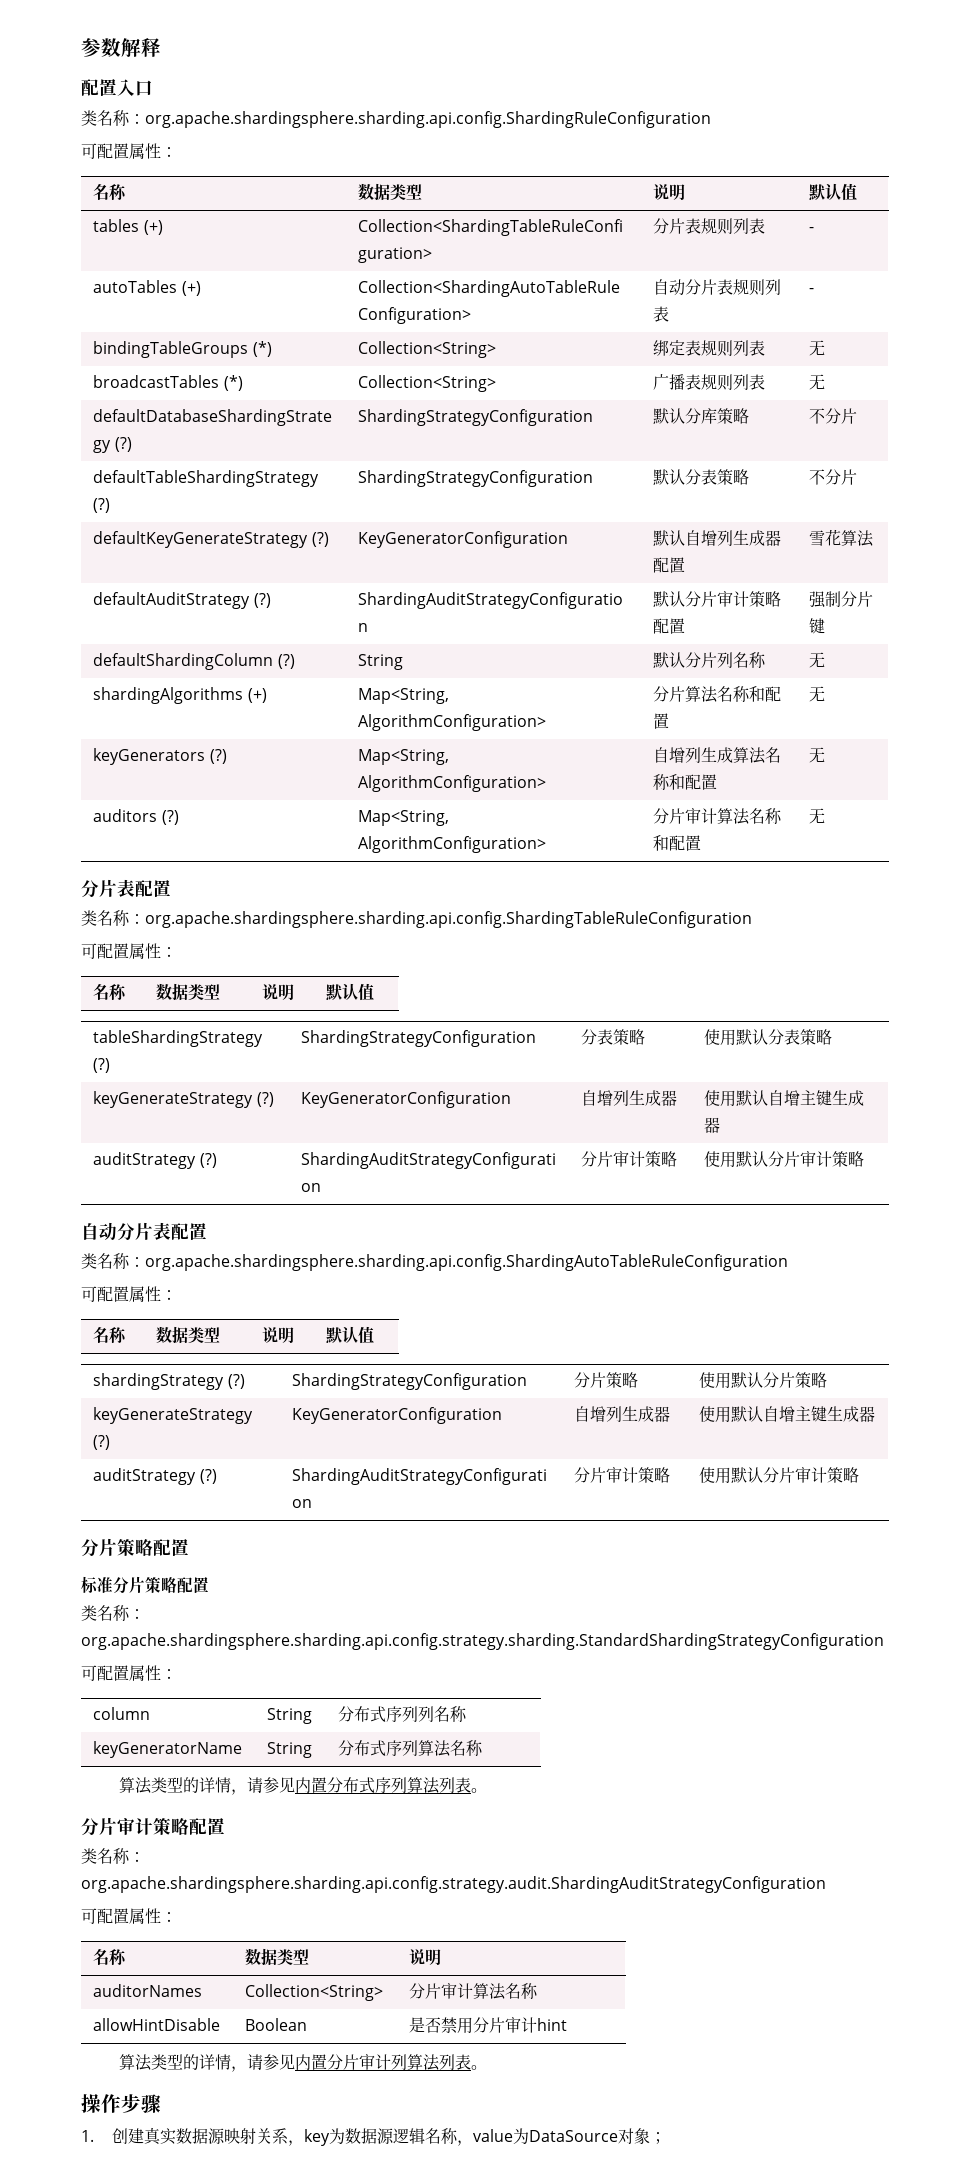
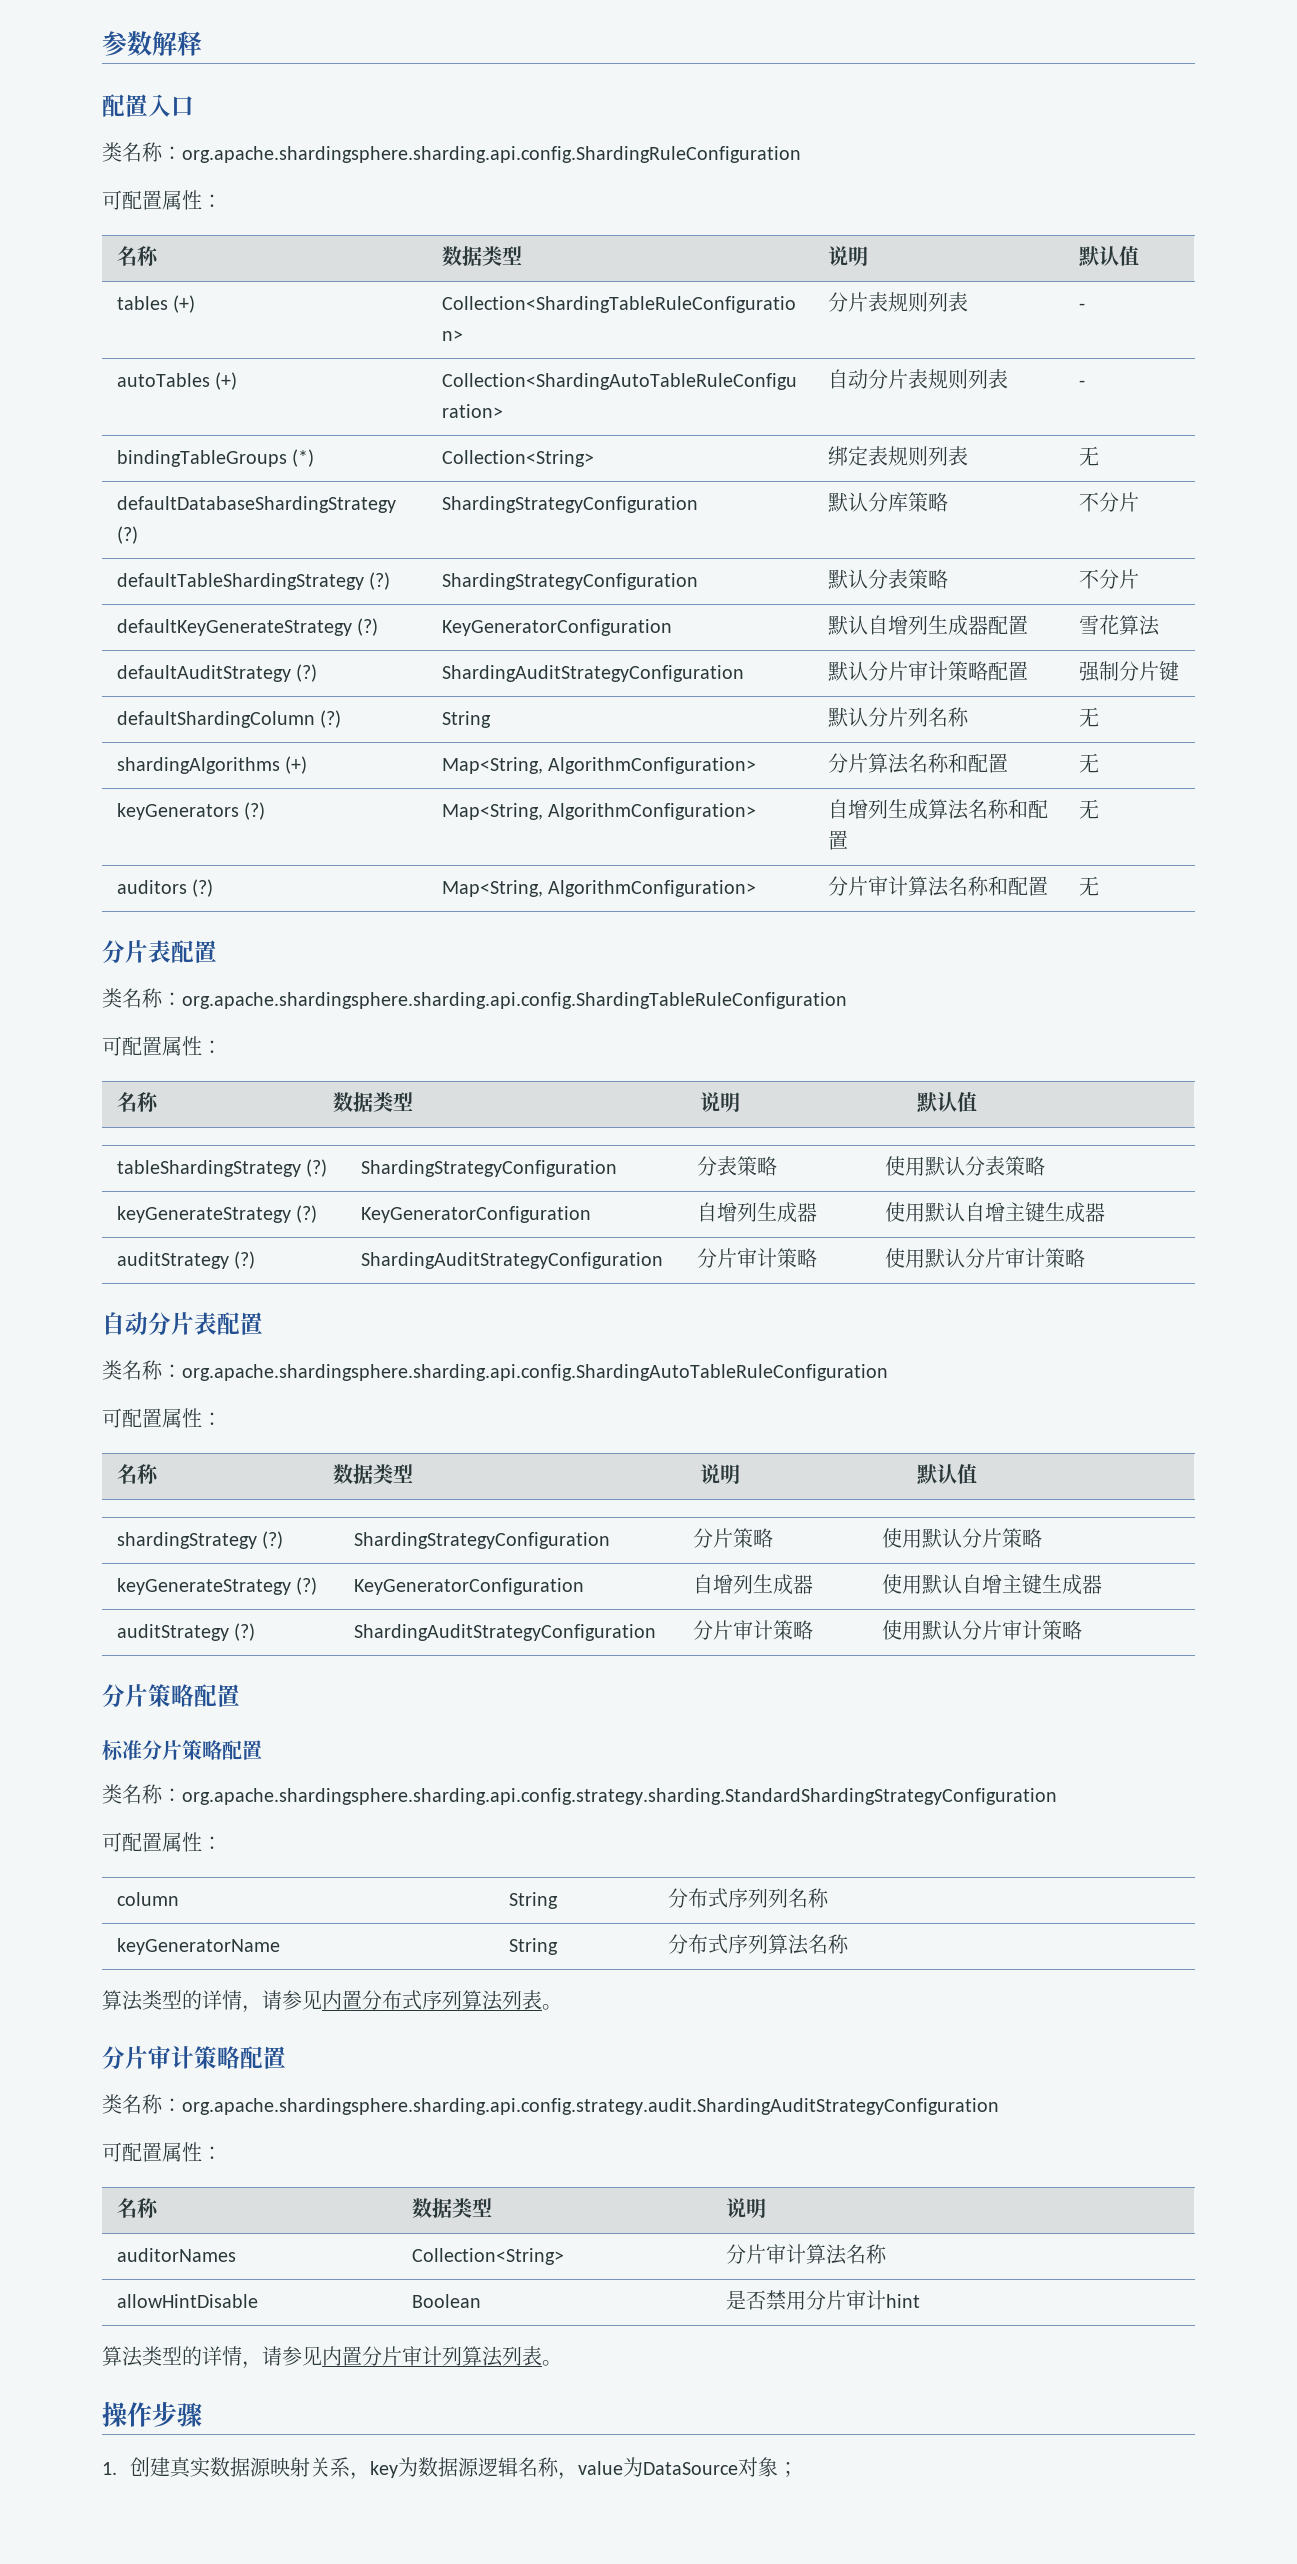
[93,375,243,391] [358,375,497,392] [653,374,766,391] [809,374,826,390] // broadcastTables (*) | Collection<String> | 广播表规则列表 | 无 -> (1099, 456) none

